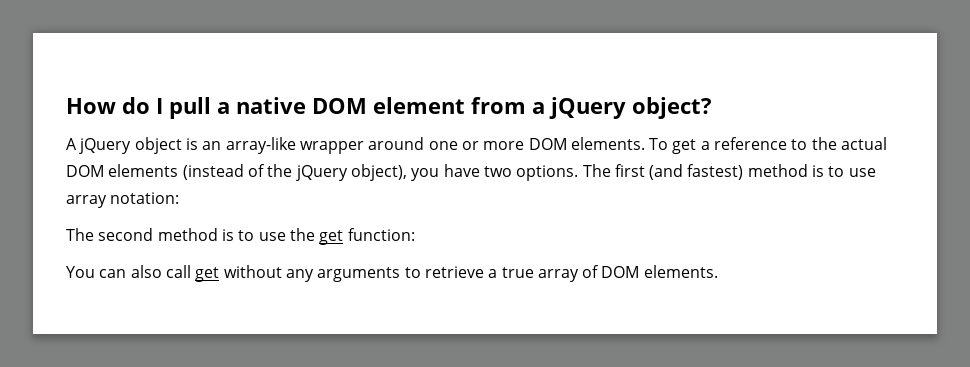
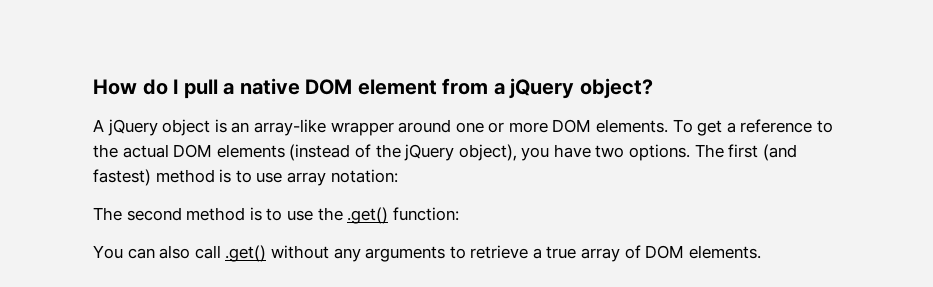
[319,230,344,245] get -> [347,207,389,224] .get()
[195,267,220,282] get -> [225,245,267,262] .get()

